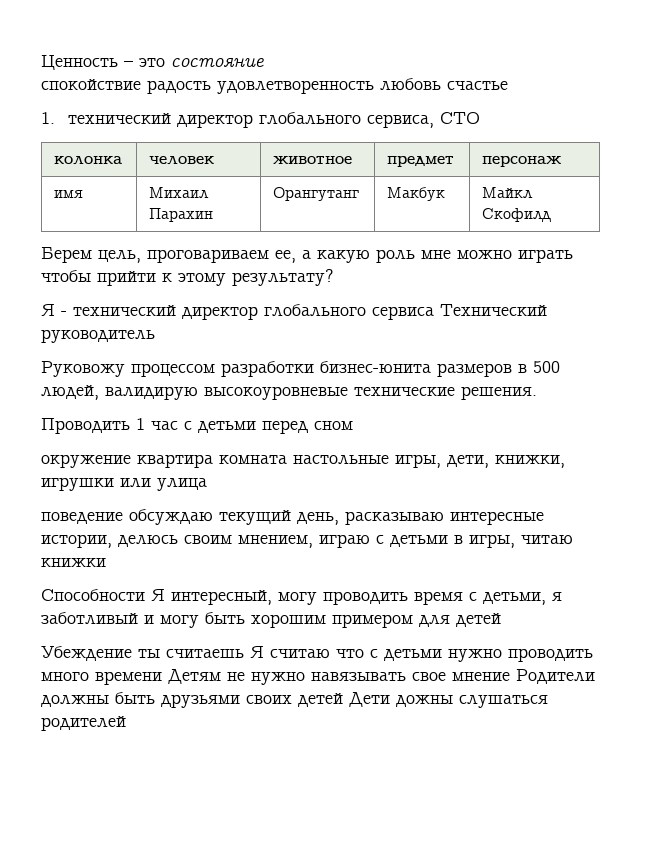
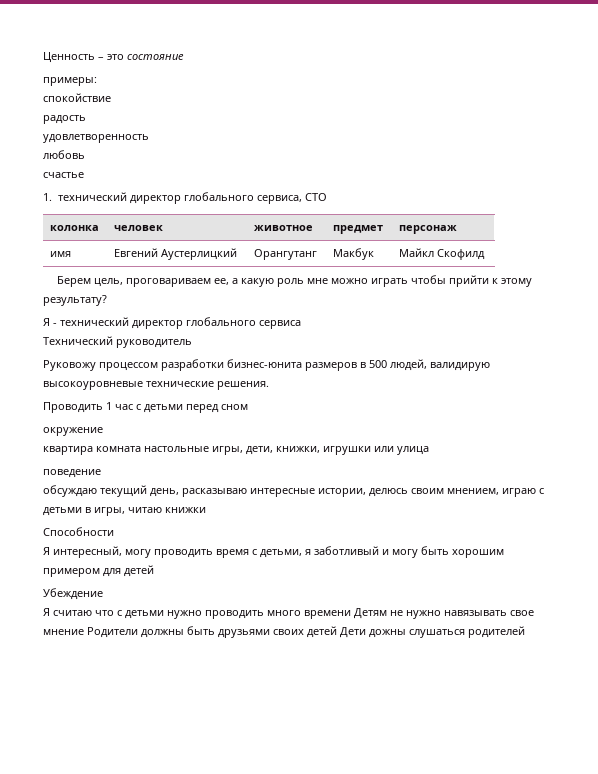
(264, 63) none -> [43,77,97,86] // примеры:
(141, 84) none -> (111, 97) //
(211, 87) none -> (86, 119) //
(374, 87) none -> (149, 138) //
(441, 84) none -> (85, 154) //
[149,187,210,199] [149,208,214,222] Михаил Парахин -> [114,248,238,260] Евгений Аустерлицкий
(434, 313) none -> (301, 324) //
(131, 461) none -> (103, 431) //
(123, 518) none -> (101, 473) //
(145, 595) none -> (114, 531) //
[138,649,244,658] ты считаешь -> (103, 594) //

